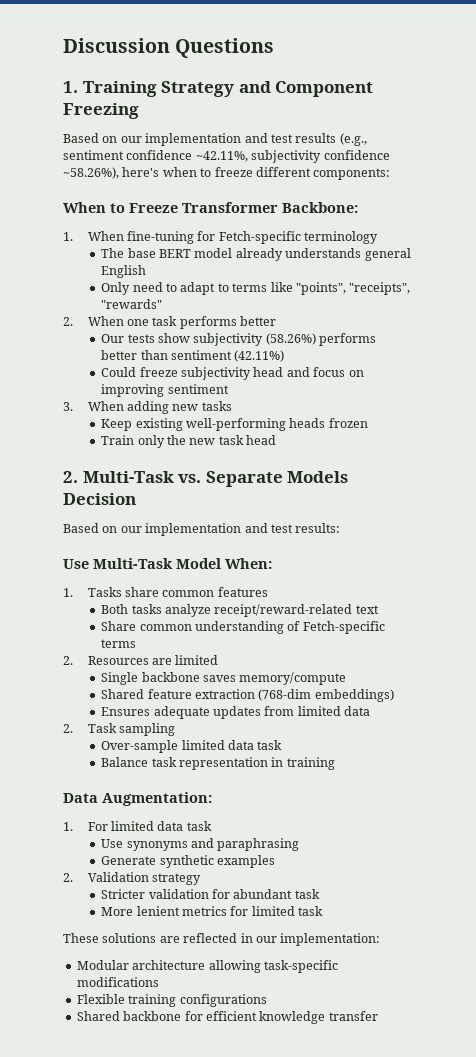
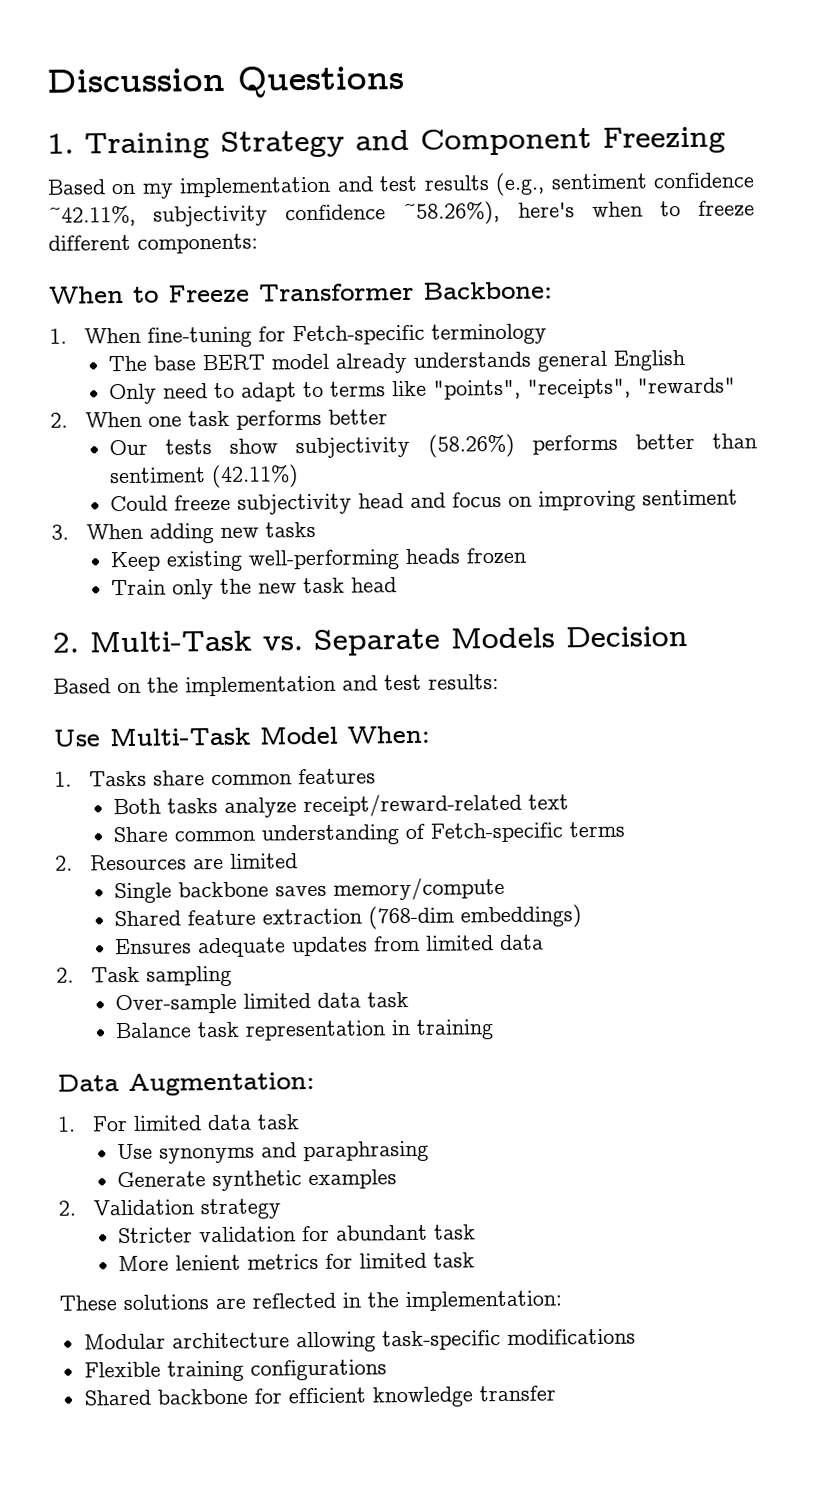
[120,136,142,143] our -> [141,183,174,199] my
[120,526,142,533] our -> [147,677,179,693] the
[255,936,277,943] our -> [367,1292,399,1308] the

